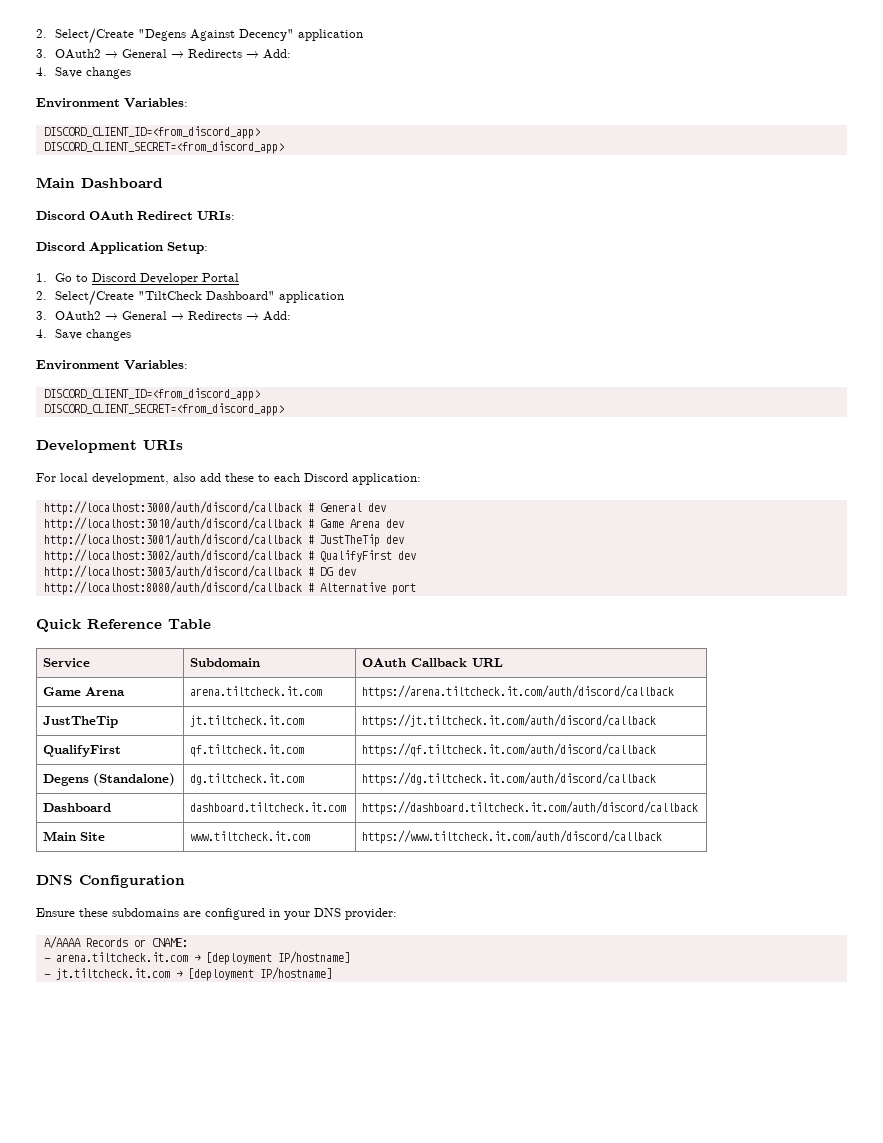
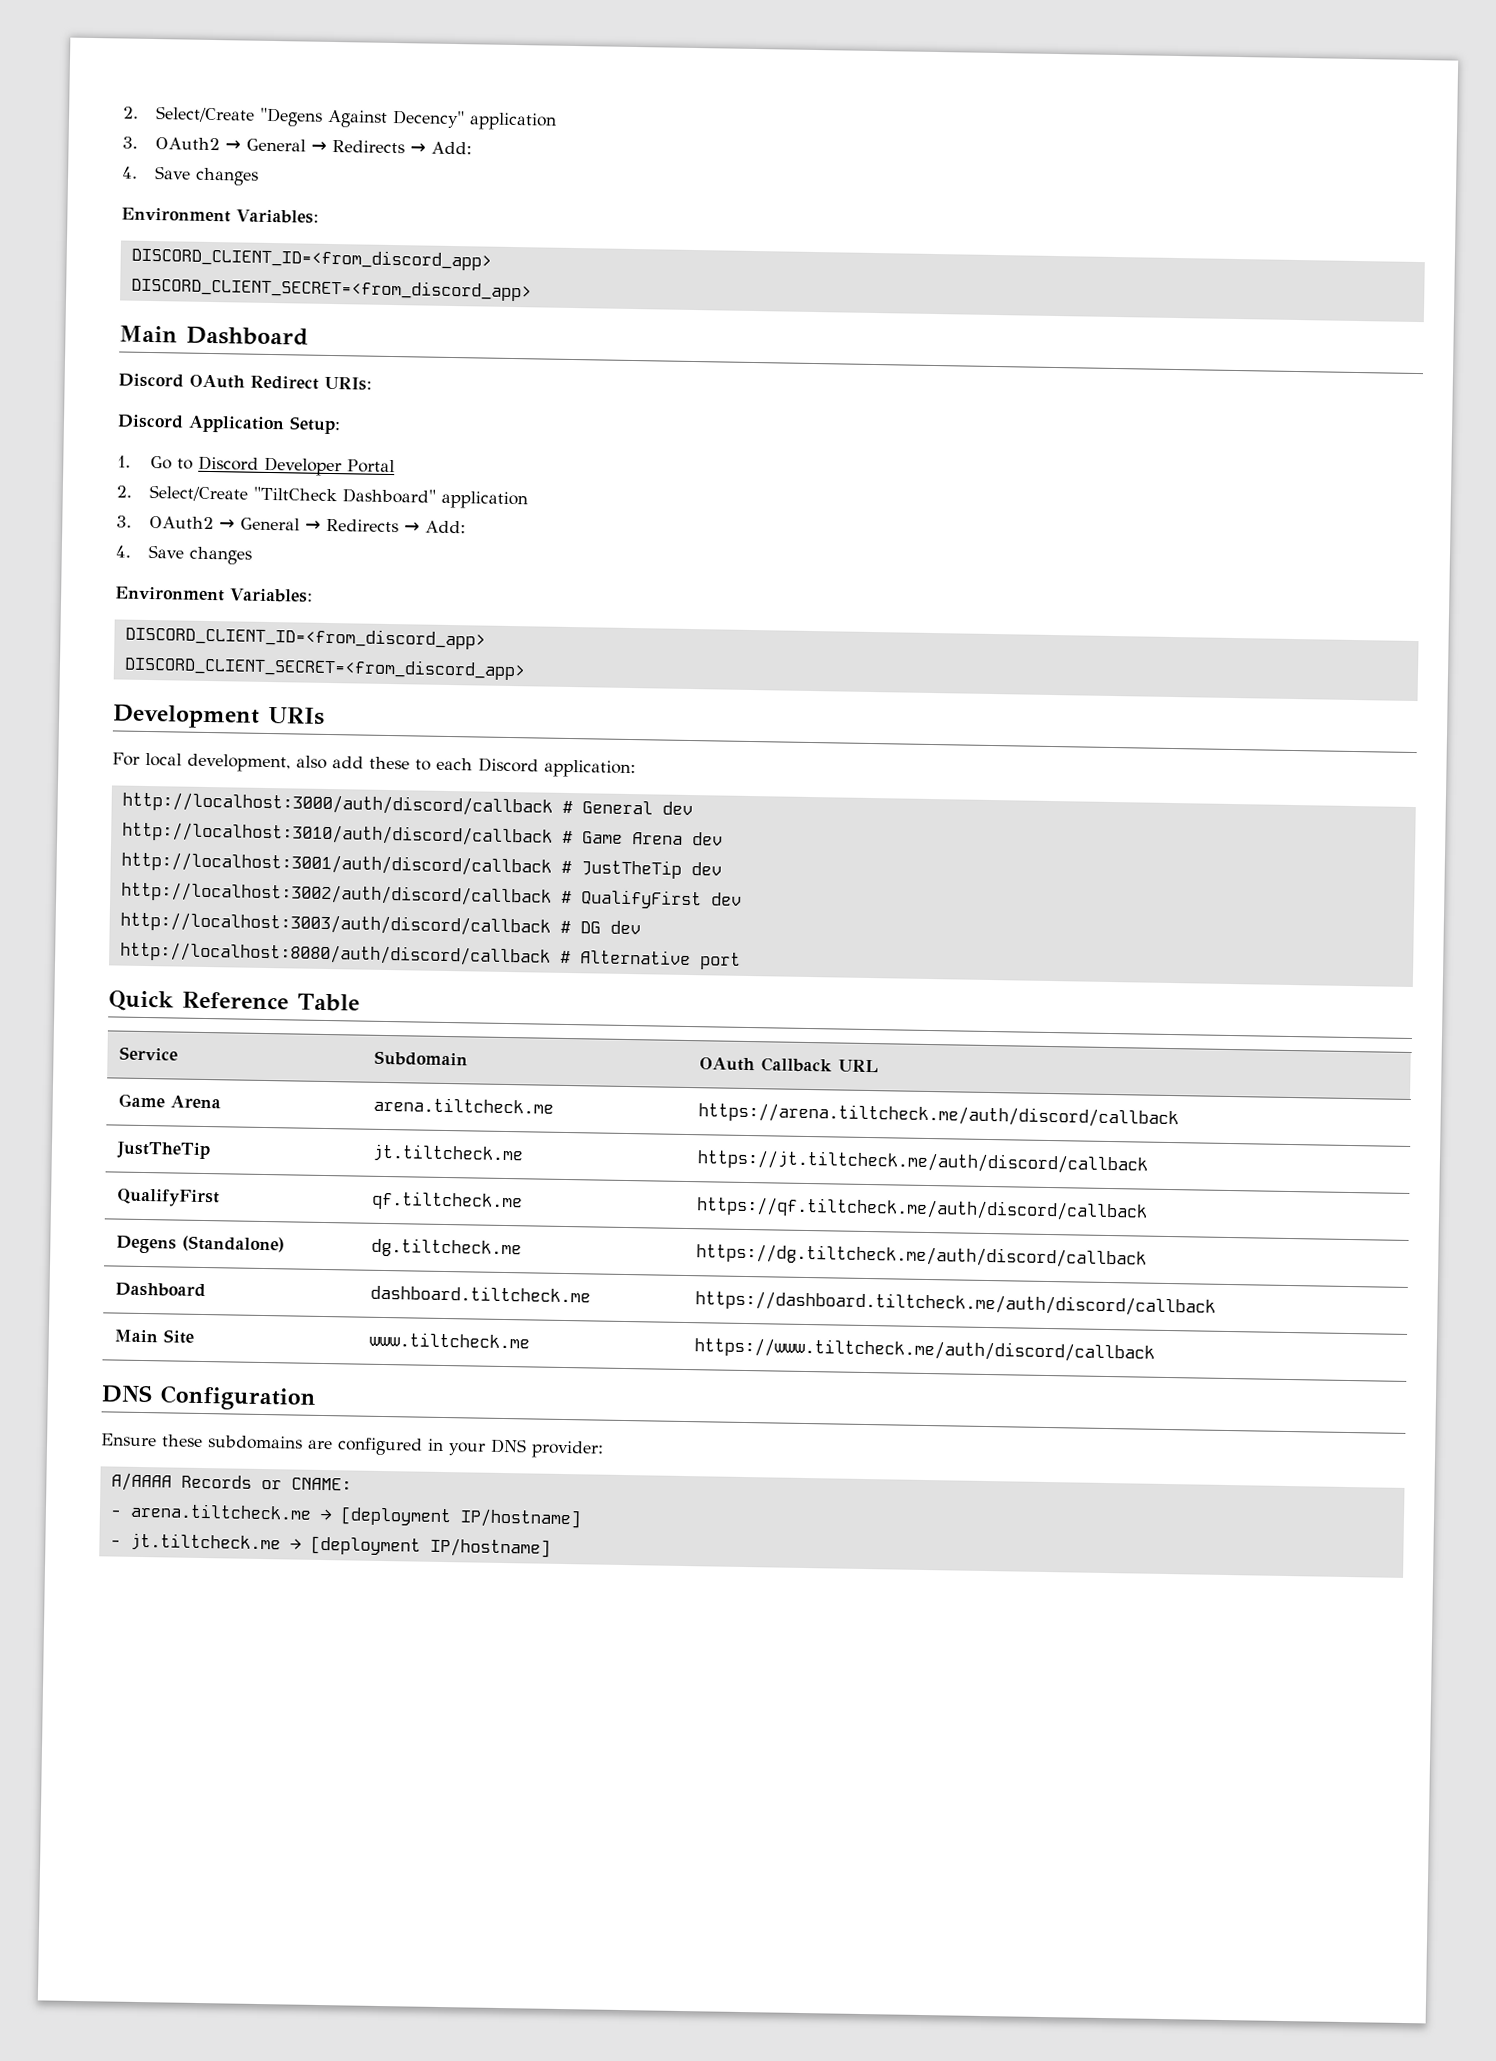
[190,686,323,696] [362,685,675,699] arena.tiltcheck.it.com | https://arena.tiltcheck.it.com/auth/discord/callback -> [372,1096,554,1114] [697,1102,1179,1129] arena.tiltcheck.me | https://arena.tiltcheck.me/auth/discord/callback
[190,715,305,727] [362,714,657,728] jt.tiltcheck.it.com | https://jt.tiltcheck.it.com/auth/discord/callback -> [371,1143,524,1164] [696,1149,1148,1175] jt.tiltcheck.me | https://jt.tiltcheck.me/auth/discord/callback
[190,744,305,757] [362,743,657,757] qf.tiltcheck.it.com | https://qf.tiltcheck.it.com/auth/discord/callback -> [370,1190,523,1212] [695,1196,1148,1222] qf.tiltcheck.me | https://qf.tiltcheck.me/auth/discord/callback
[190,773,305,785] [362,772,657,786] dg.tiltcheck.it.com | https://dg.tiltcheck.it.com/auth/discord/callback -> [370,1237,522,1259] [695,1243,1147,1269] dg.tiltcheck.me | https://dg.tiltcheck.me/auth/discord/callback
[190,802,347,812] [362,801,699,815] dashboard.tiltcheck.it.com | https://dashboard.tiltcheck.it.com/auth/discord/callback -> [369,1284,591,1303] [694,1290,1216,1317] dashboard.tiltcheck.me | https://dashboard.tiltcheck.me/auth/discord/callback
[190,831,311,841] [362,830,663,844] www.tiltcheck.it.com | https://www.tiltcheck.it.com/auth/discord/callback -> [368,1331,530,1349] [693,1337,1155,1363] www.tiltcheck.me | https://www.tiltcheck.me/auth/discord/callback
[55,952,188,962] arena.tiltcheck.it.com -> [129,1502,312,1520] arena.tiltcheck.me
[55,968,170,980] jt.tiltcheck.it.com -> [129,1532,281,1553] jt.tiltcheck.me

